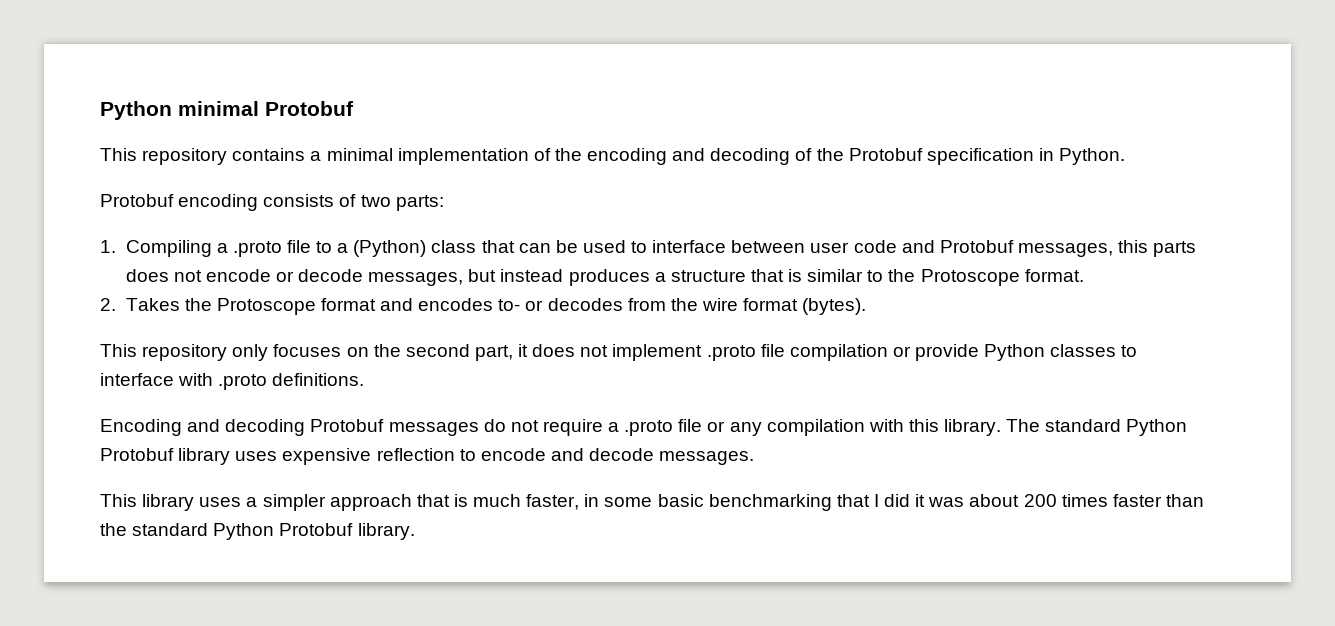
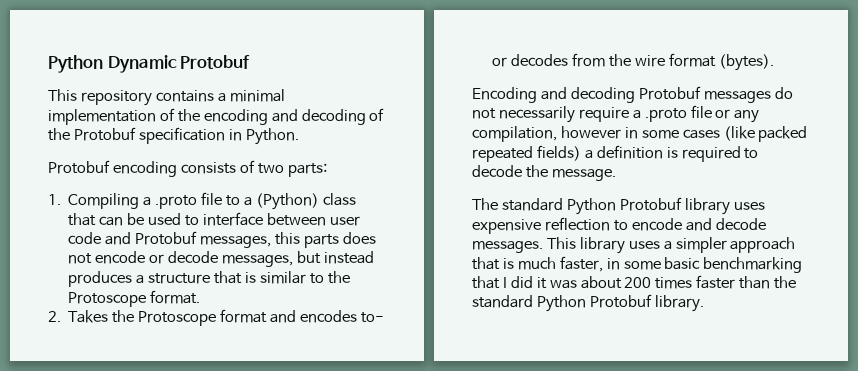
[100,101,259,120] Python minimal -> [48,55,177,73] Python Dynamic
[100,344,1138,361] [100,373,365,390] // This repository only focuses on the second part, it does not implement .proto file compilation or provide Python classes to interface with .proto definitions. -> (774, 62) none
(539, 426) none -> [498,106,575,123] necessarily
[766,419,1002,436] compilation with this library. -> [472,126,808,142] [472,145,759,162] [472,165,616,181] compilation, however in some cases (like packed repeated fields) a definition is required to decode the message. //
(755, 458) // -> (543, 247) none

